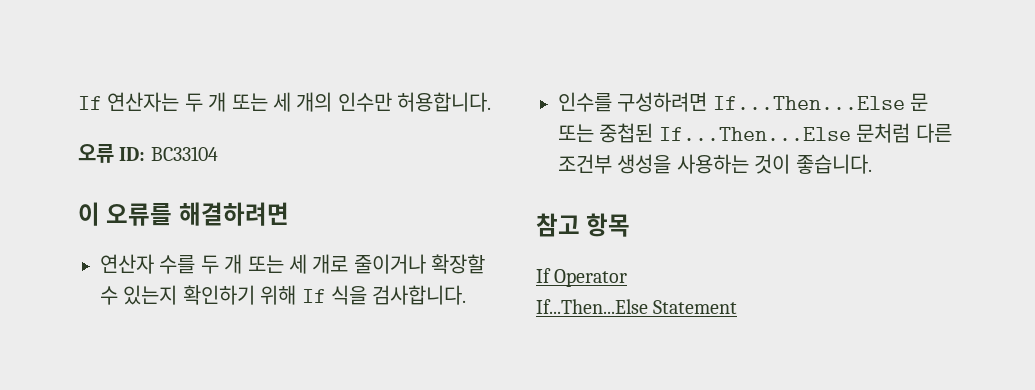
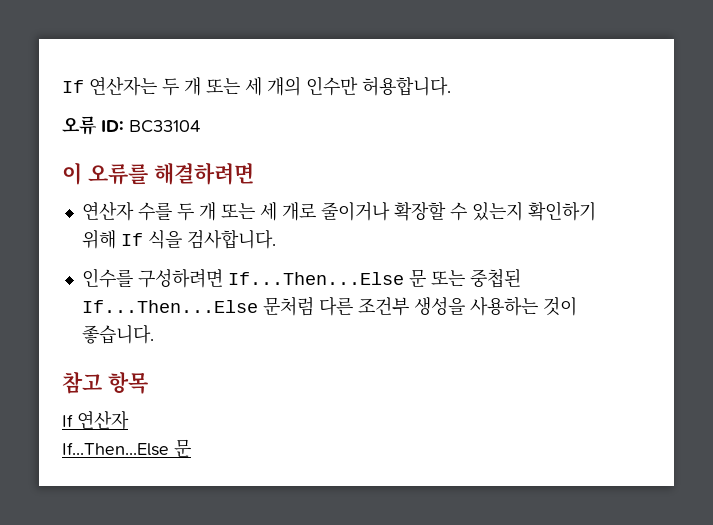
[554,269,628,287] [536,299,738,314] Operator // If...Then...Else Statement -> [77,410,129,430] [62,439,191,457] 연산자 // If...Then...Else 문

